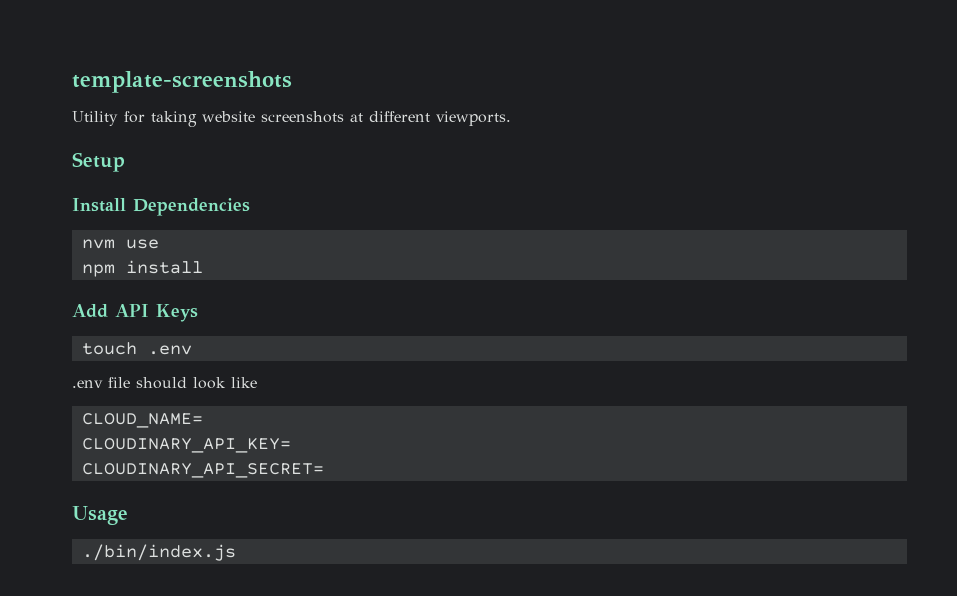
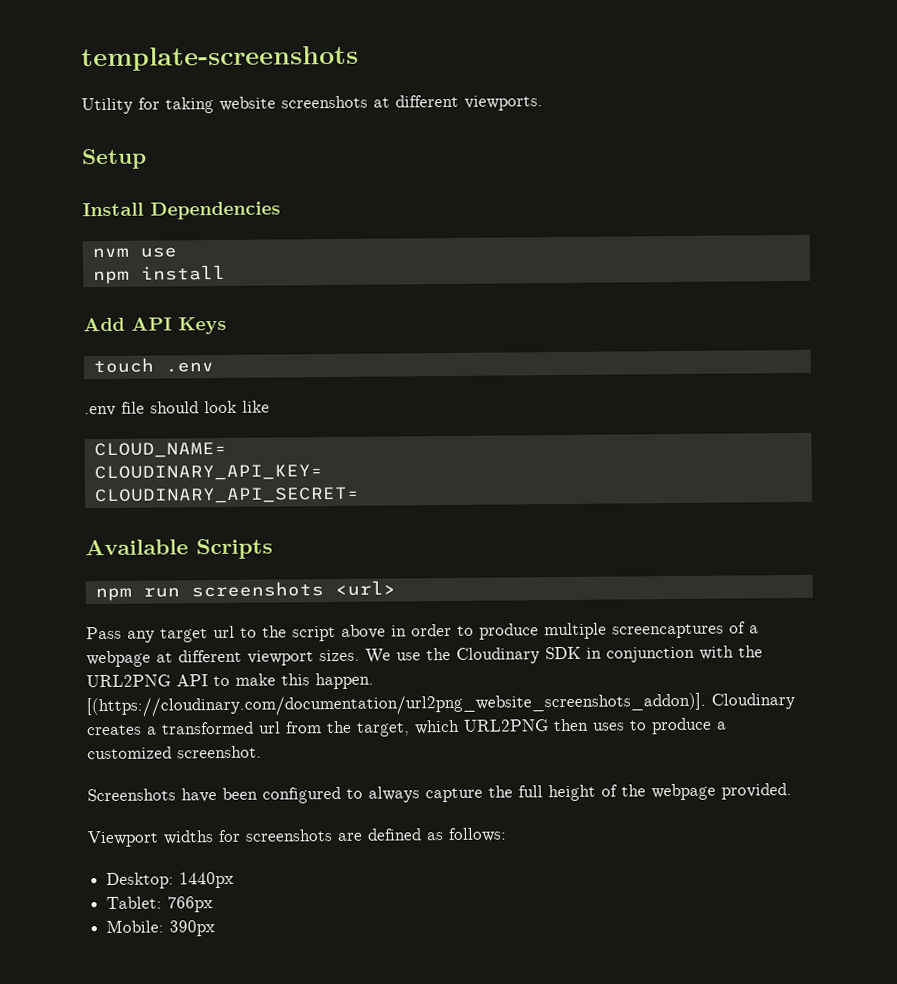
[72,506,128,525] [81,544,236,561] Usage // ./bin/index.js -> [85,538,273,560] [94,580,396,602] [86,621,759,643] [86,645,763,668] [86,672,374,690] [86,692,795,718] [87,717,727,737] [87,745,262,760] [87,783,792,804] [87,827,507,848] [106,871,235,890] [106,896,214,913] [106,919,216,937] Available Scripts // npm run screenshots <url> // Pass any target url to the script above in order to produce multiple screencaptures of a webpage at different viewport sizes. We use the Cloudinary SDK in conjunction with the URL2PNG API to make this happen. [(https://cloudinary.com/documentation/url2png_website_screenshots_addon)]. Cloudinary creates a transformed url from the target, which URL2PNG then uses to produce a customized screenshot. // Screenshots have been configured to always capture the full height of the webpage provided. // Viewport widths for screenshots are defined as follows: // Desktop: 1440px // Tablet: 766px // Mobile: 390px

